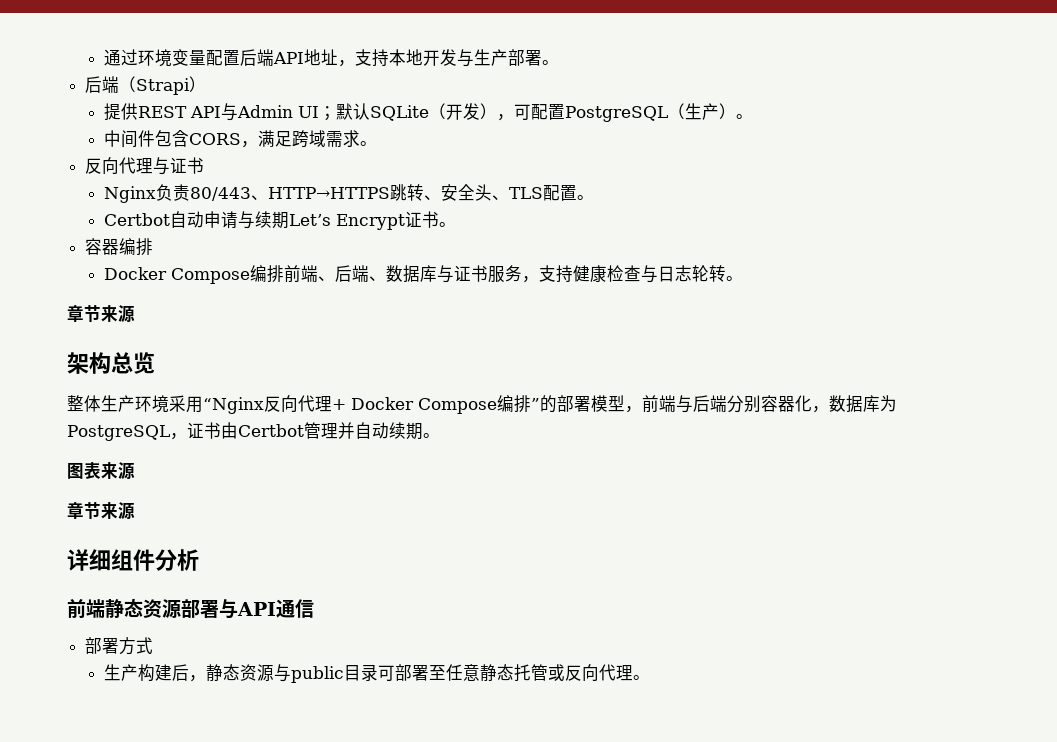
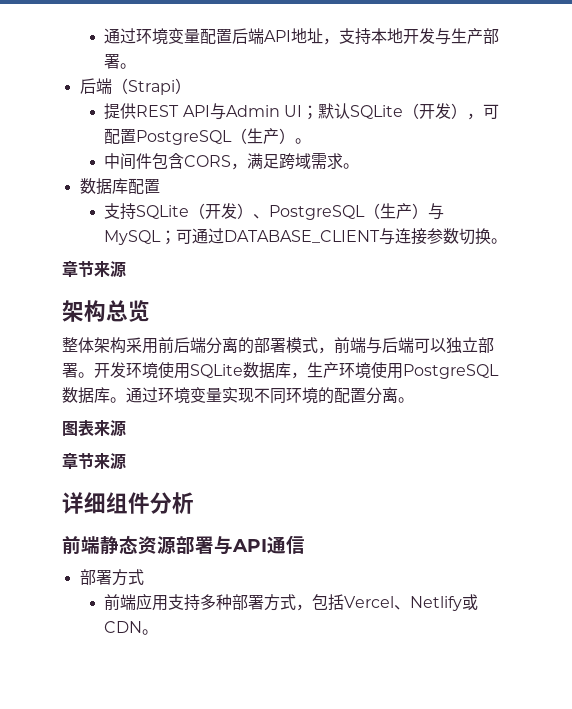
[85,157,205,175] [103,184,594,203] [103,211,456,230] [85,238,154,256] [103,265,726,284] 反向代理与证书 // Nginx负责80/443、HTTP→HTTPS跳转、安全头、TLS配置。 // Certbot自动申请与续期Let’s Encrypt证书。 // 容器编排 // Docker Compose编排前端、后端、数据库与证书服务，支持健康检查与日志轮转 -> [79,178,160,195] [104,203,445,220] [104,228,492,245] 数据库配置 // 支持SQLite（开发）、PostgreSQL（生产）与MySQL；可通过DATABASE_CLIENT与连接参数切换
[101,395,540,414] 生产环境采用“Nginx反向代理+ Docker Compose编排” -> [94,337,238,354] 架构采用前后端分离
[608,395,625,412] 型 -> [302,337,318,353] 式
[727,395,897,413] [67,422,423,441] 分别容器化，数据库为PostgreSQL，证书由Certbot管理并自动续期 -> [414,337,494,354] [62,362,499,379] [62,387,398,404] 可以独立部署。开发环境使用SQLite数据库，生产环境使用PostgreSQL数据库。通过环境变量实现不同环境的配置分离
[103,664,633,683] 生产构建后，静态资源与public目录可部署至任意静态托管或反向代理 -> [104,593,479,611] [104,621,143,633] 前端应用支持多种部署方式，包括Vercel、Netlify或CDN

